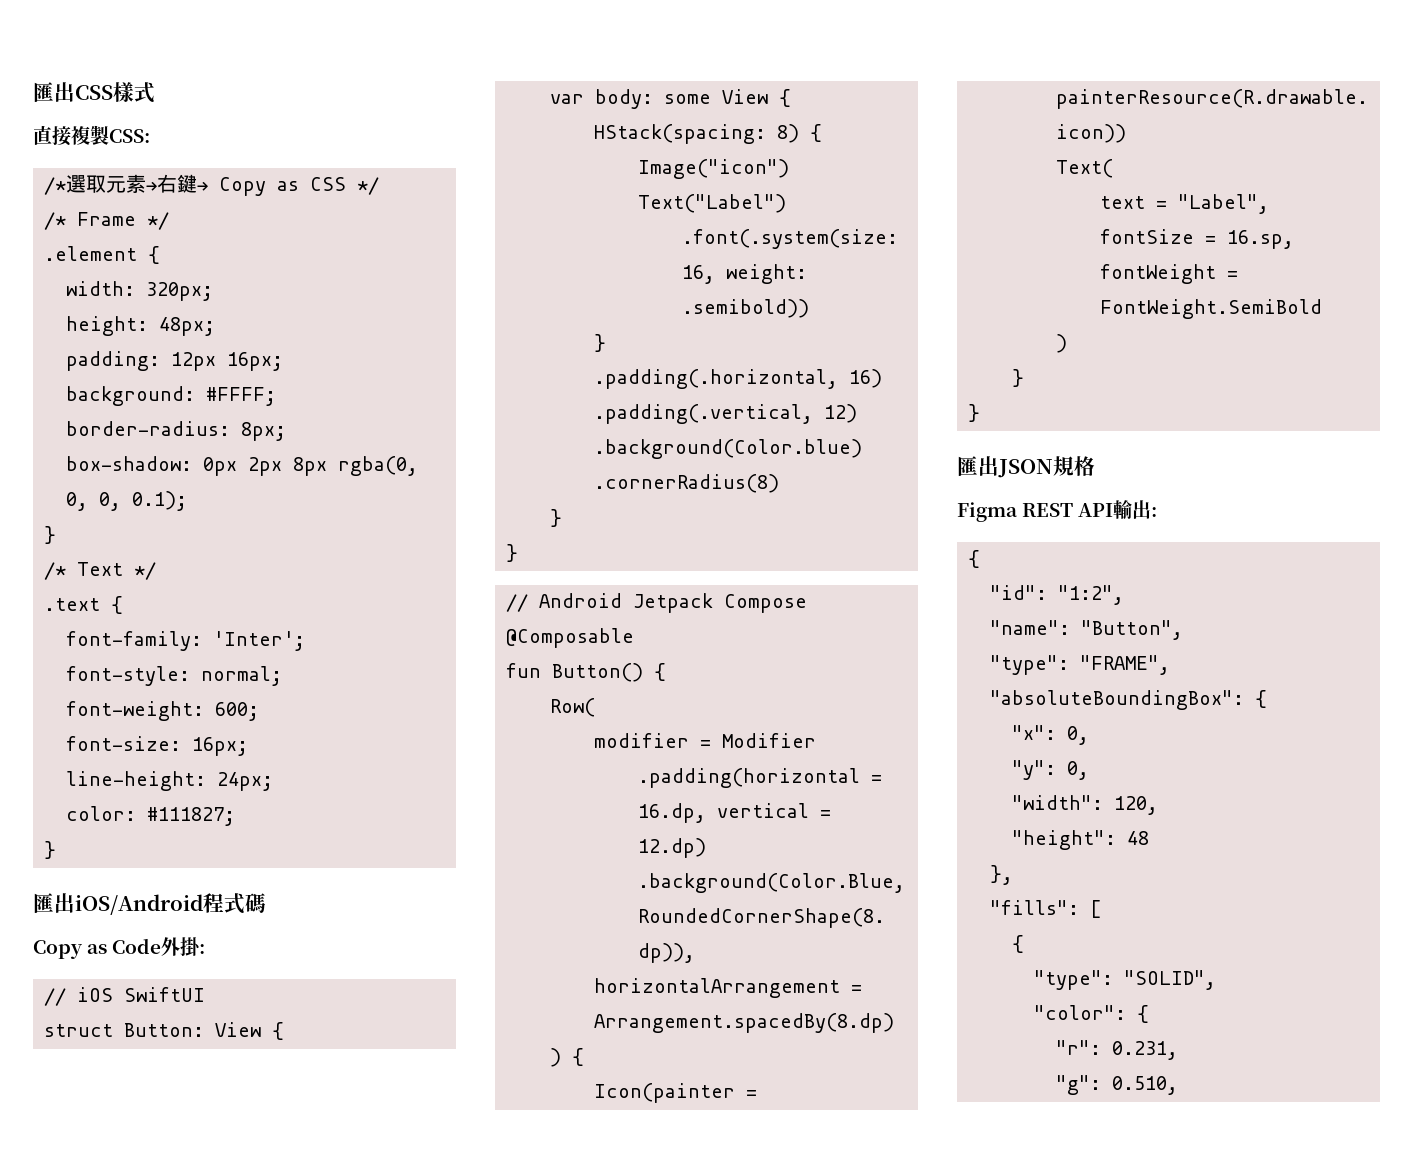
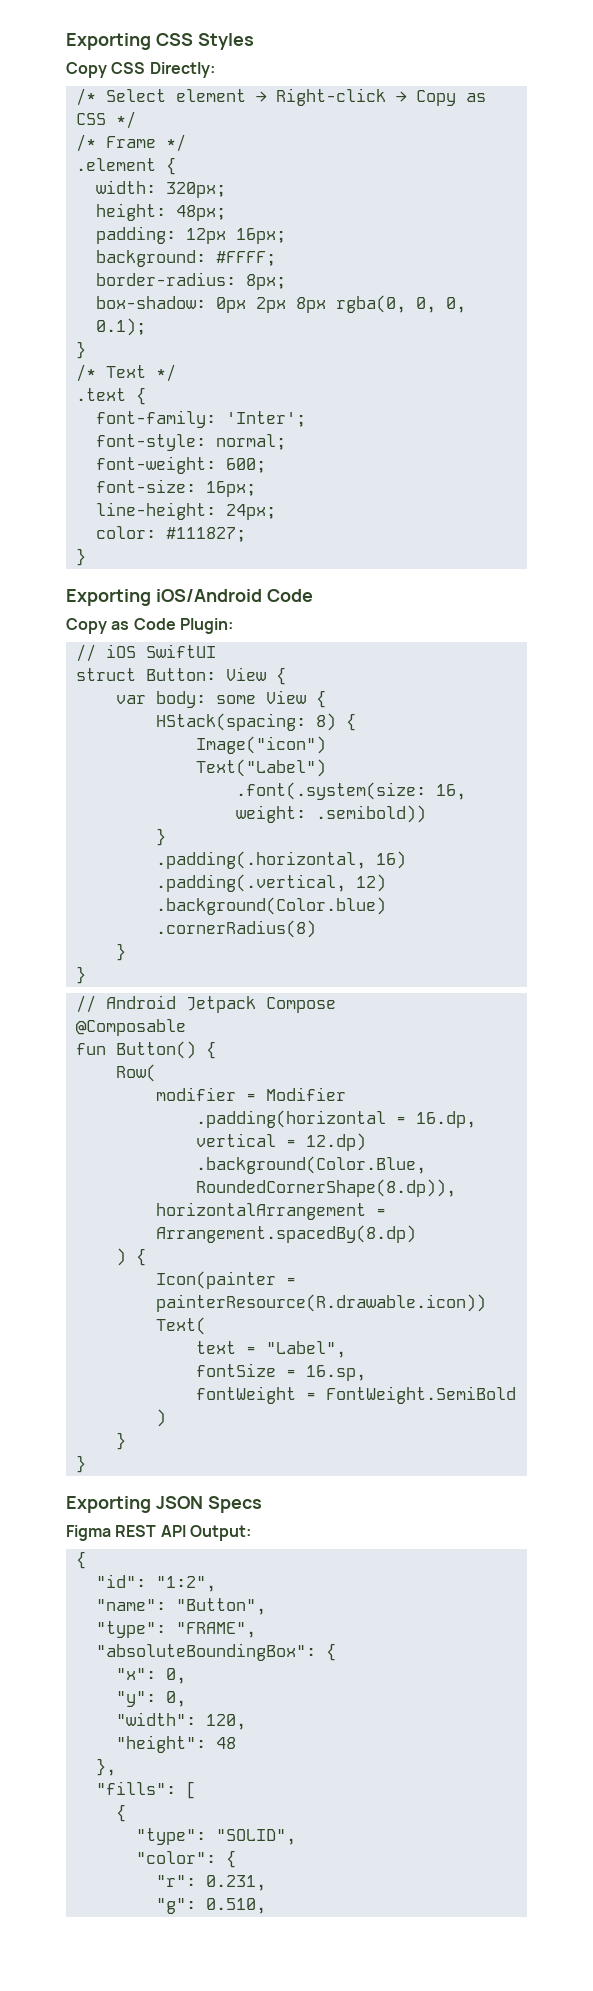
[33,82,155,103] [33,125,150,146] [44,174,198,195] 匯出CSS樣式 // 直接複製CSS: // /*選取元素→右鍵 -> [66,33,254,50] [66,62,215,78] [75,88,386,106] Exporting CSS Styles // Copy CSS Directly: // /* Select element → Right-click
[33,893,266,915] 匯出iOS/Android程式碼 -> [66,589,313,606] Exporting iOS/Android Code
[161,937,206,956] 外掛: -> [179,618,233,634] Plugin:
[957,456,1095,478] 匯出JSON規格 -> [66,1496,262,1513] Exporting JSON Specs
[1113,500,1158,519] 輸出: -> [189,1525,251,1541] Output:

